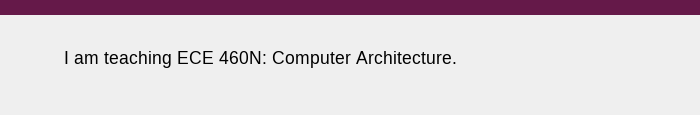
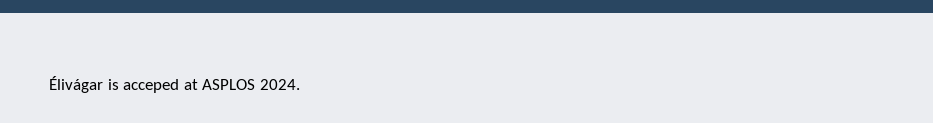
[64,51,457,68] I am teaching ECE 460N: Computer Architecture. -> [49,76,300,93] Élivágar is acceped at ASPLOS 2024.

